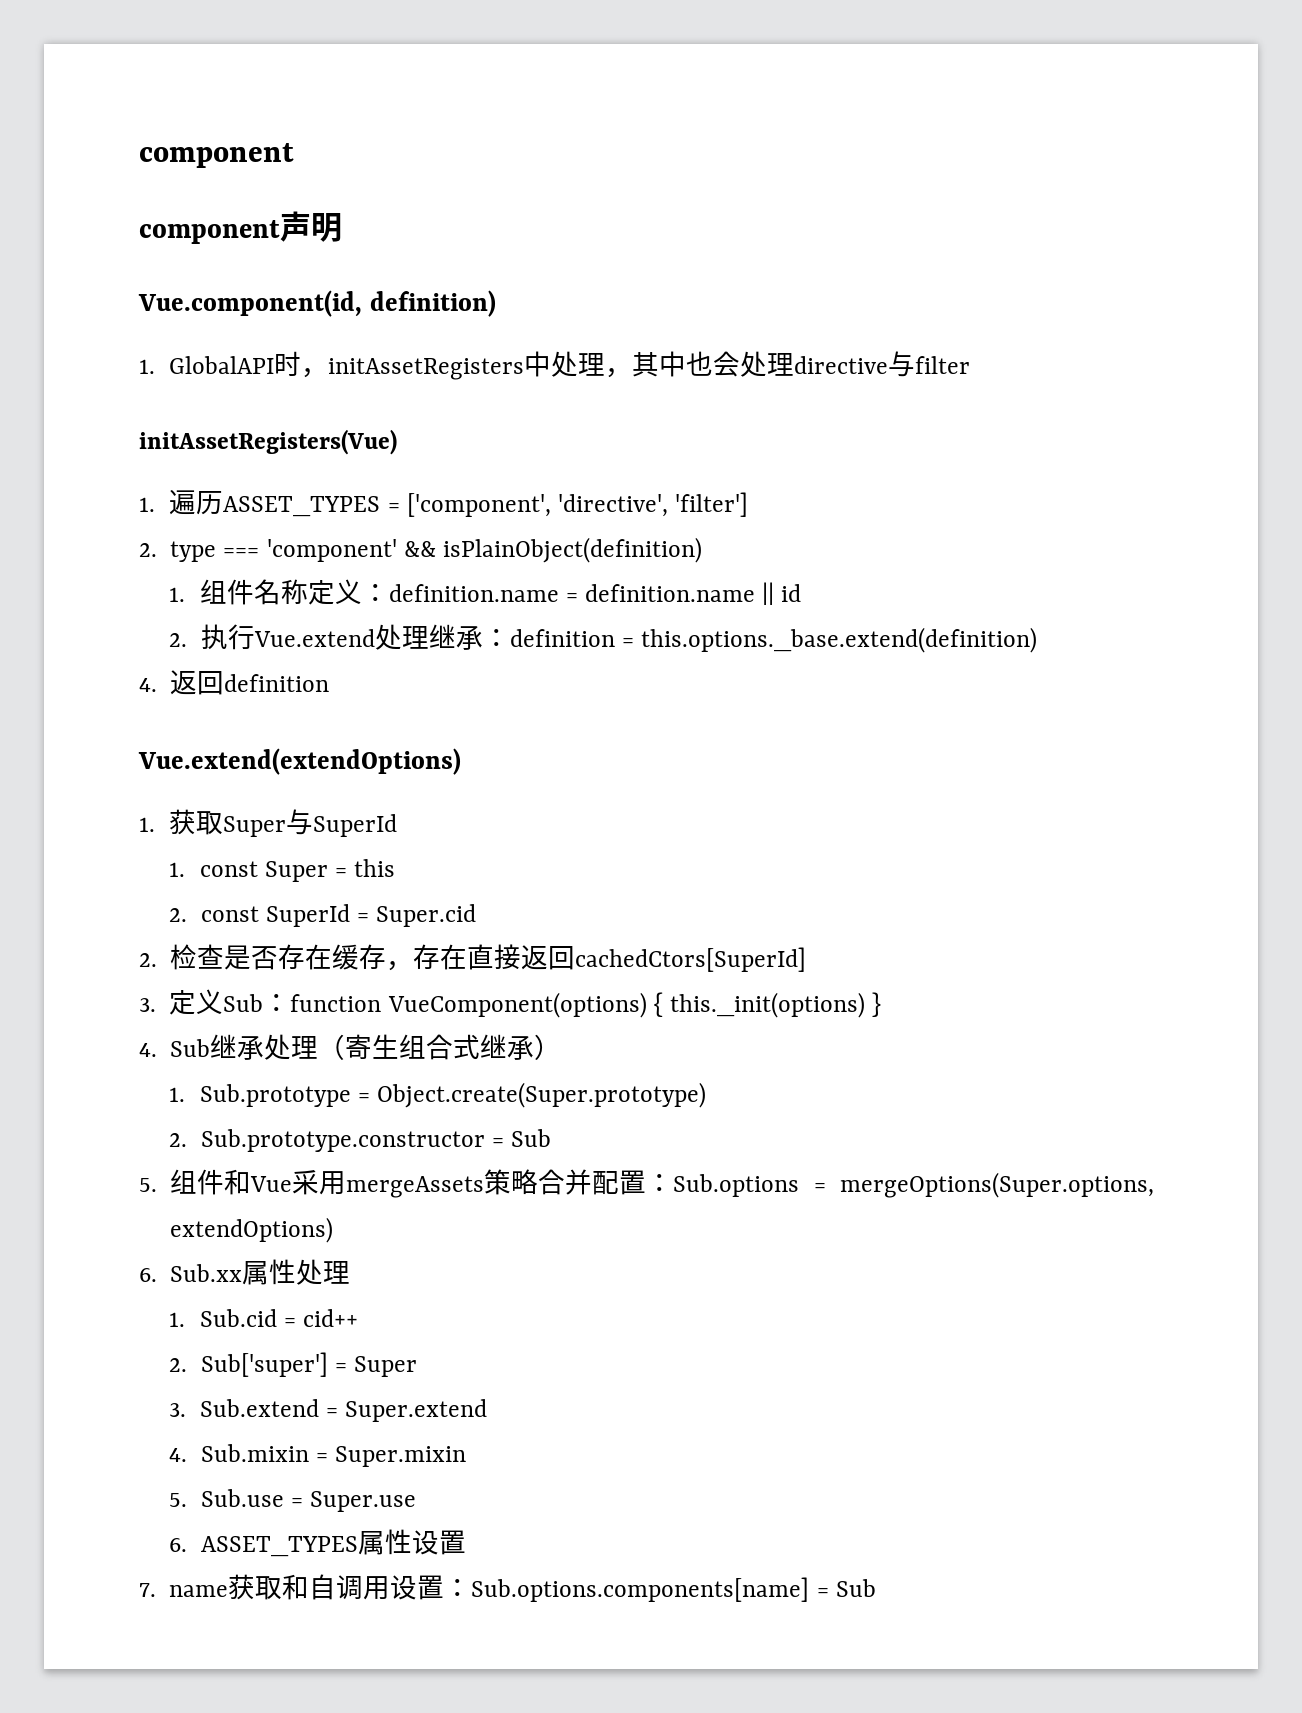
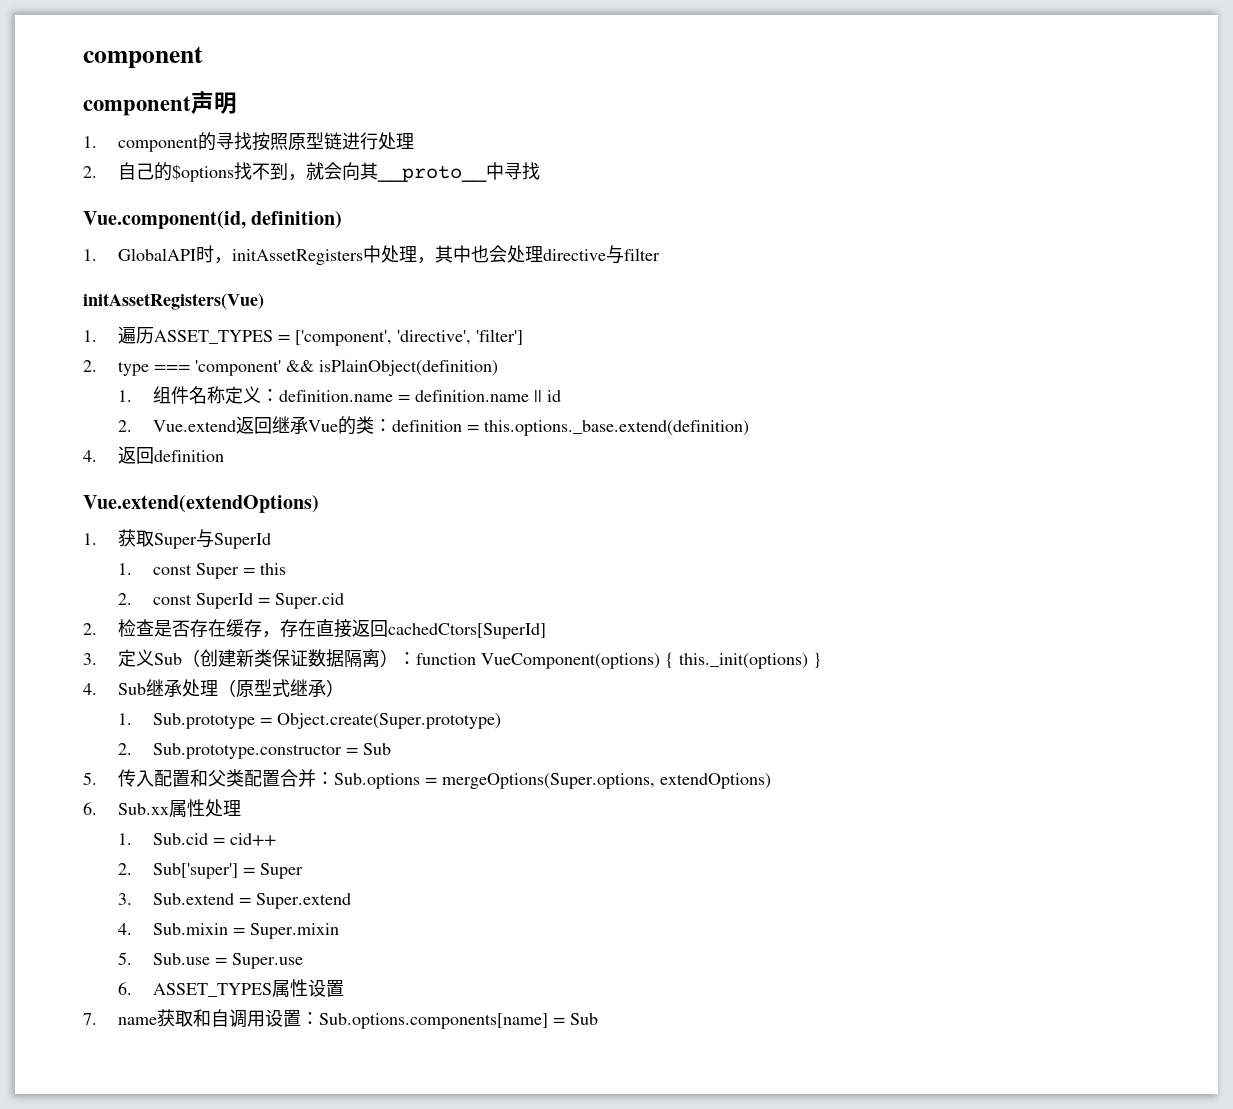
(342, 227) none -> [83,132,414,152] [83,162,540,182] // 1. component的寻找按照原型链进行处理 // 2.自己的$options找不到，就会向其__proto__中寻找
[200,624,483,650] 执行Vue.extend处理继承 -> [152,416,374,435] Vue.extend返回继承Vue的类
(264, 1003) none -> [181,649,398,668] （创建新类保证数据隔离）
[345,1034,454,1060] 寄生组合 -> [235,679,272,697] 原型
[170,1169,647,1198] 组件和Vue采用mergeAssets策略合并配置 -> [117,769,316,787] 传入配置和父类配置合并

